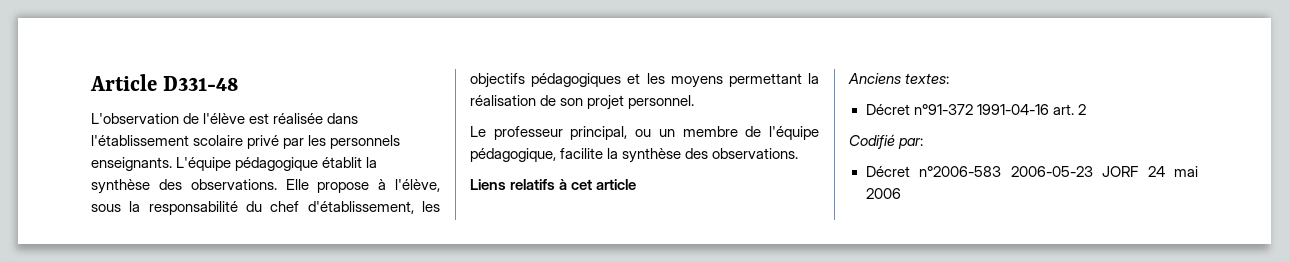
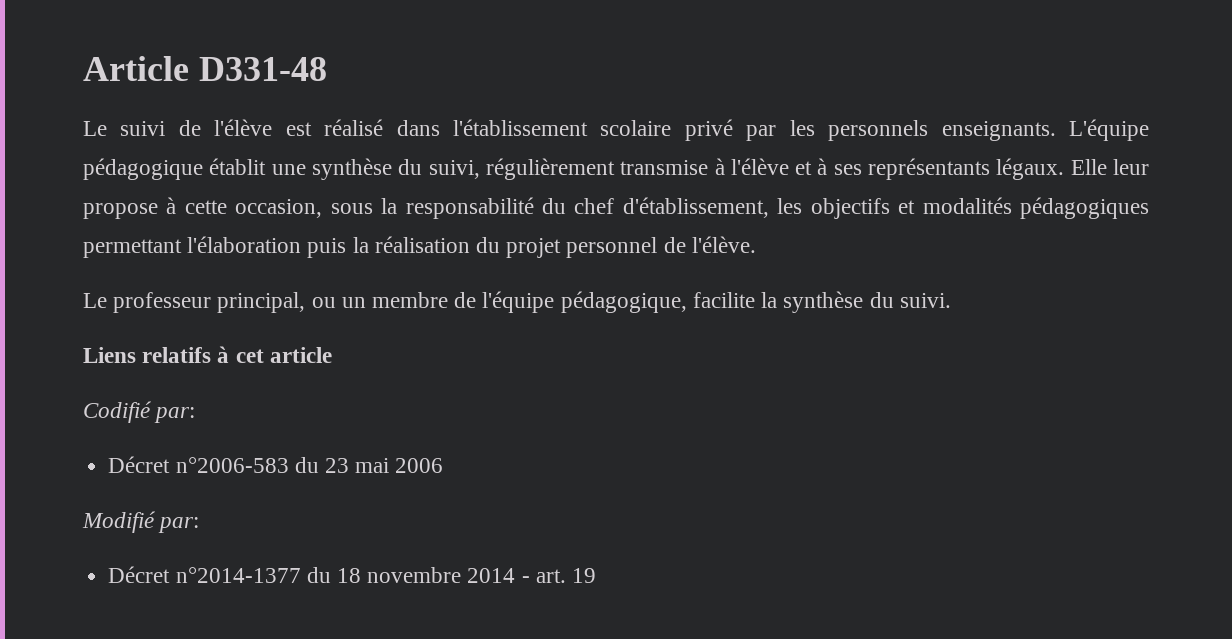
[91,113,179,124] L'observation -> [83,121,166,136] Le suivi
[273,113,324,124] réalisée -> [324,119,384,136] réalisé
[366,157,378,168] [91,179,440,194] la synthèse des observations. Elle propose à l'élève, -> [271,158,1149,180] [83,197,323,219] une synthèse du suivi, régulièrement transmise à l'élève et à ses représentants légaux. Elle leur propose à cette occasion,
[531,73,819,88] [470,95,695,110] pédagogiques et les moyens permettant la réalisation de son projet personnel. -> [898,197,1149,219] [83,236,756,258] et modalités pédagogiques permettant l'élaboration puis la réalisation du projet personnel de l'élève.
[685,148,799,159] des observations. -> [869,292,951,308] du suivi.
[848,73,950,84] [865,104,1086,115] // Anciens textes: // Décret n°91-372 1991-04-16 art. 2 -> (332, 355) none
[1010,166,1165,177] 2006-05-23 JORF 24 -> [294,457,349,473] du 23
(901, 193) none -> [82,511,200,533] [108,566,596,583] // Modifié par: // Décret n°2014-1377 du 18 novembre 2014 - art. 19

